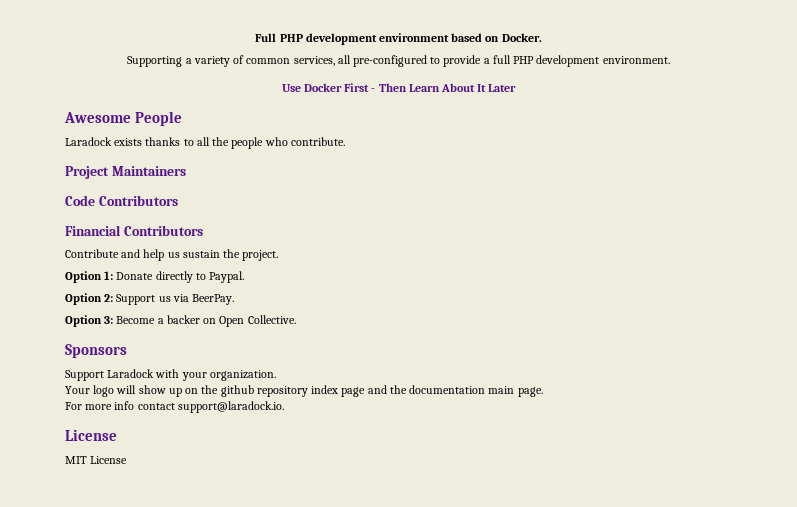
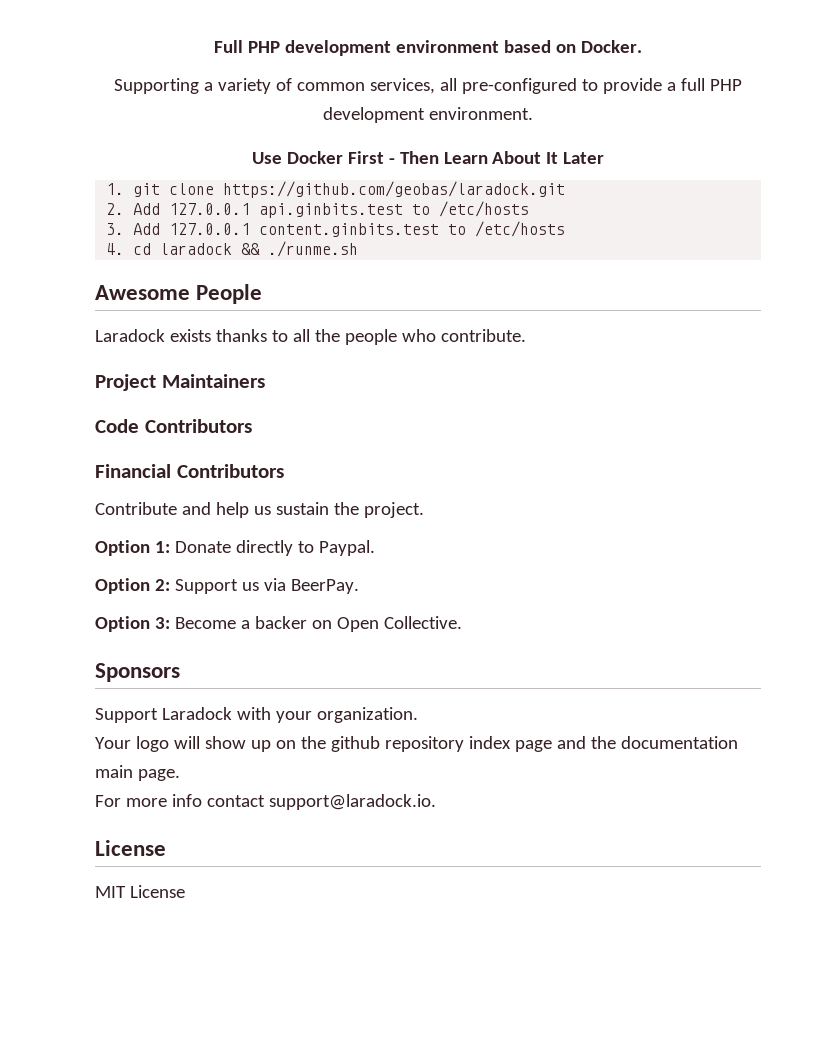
(517, 88) none -> [106,181,566,198] [106,201,530,218] [106,221,566,237] [106,241,359,257] // 1. git clone https://github.com/geobas/laradock.git // 2. Add 127.0.0.1 api.ginbits.test to /etc/hosts // 3. Add 127.0.0.1 content.ginbits.test to /etc/hosts // 4. cd laradock && ./runme.sh

